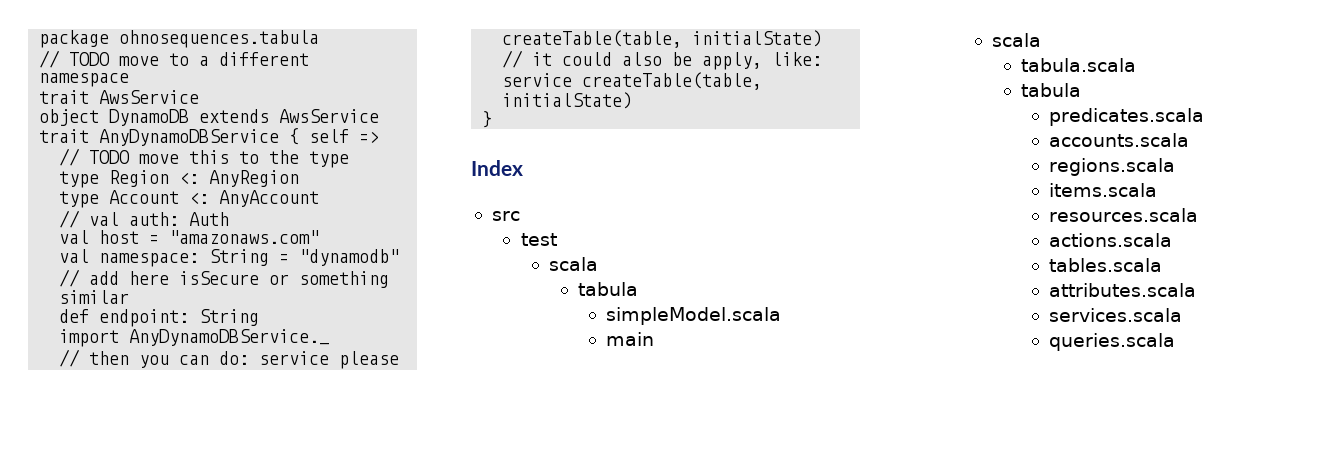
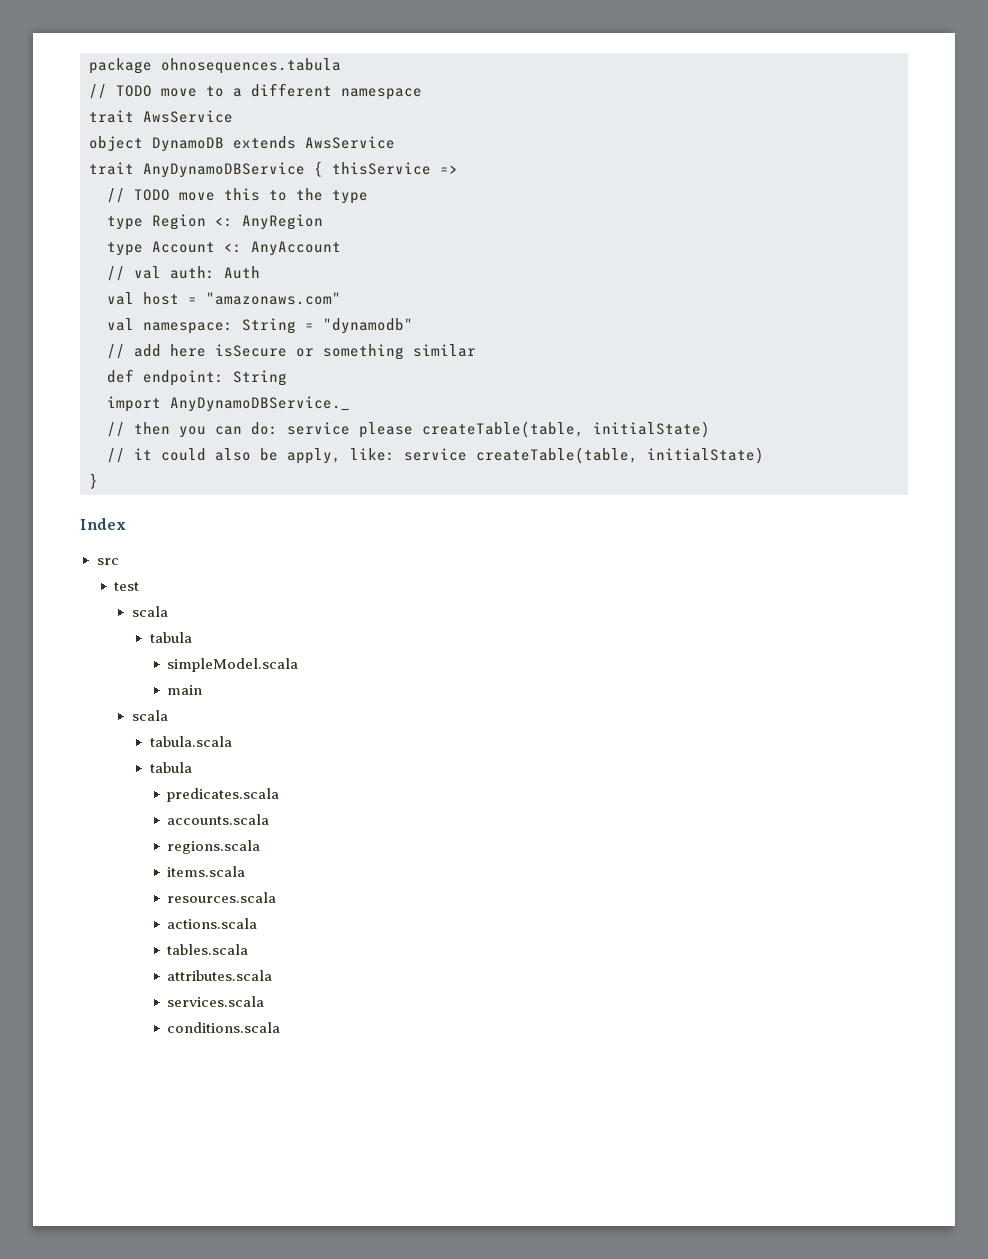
[309,129,350,143] self -> [332,162,431,175] thisService
[1049,333,1176,351] queries.scala -> [167,1022,281,1033] conditions.scala

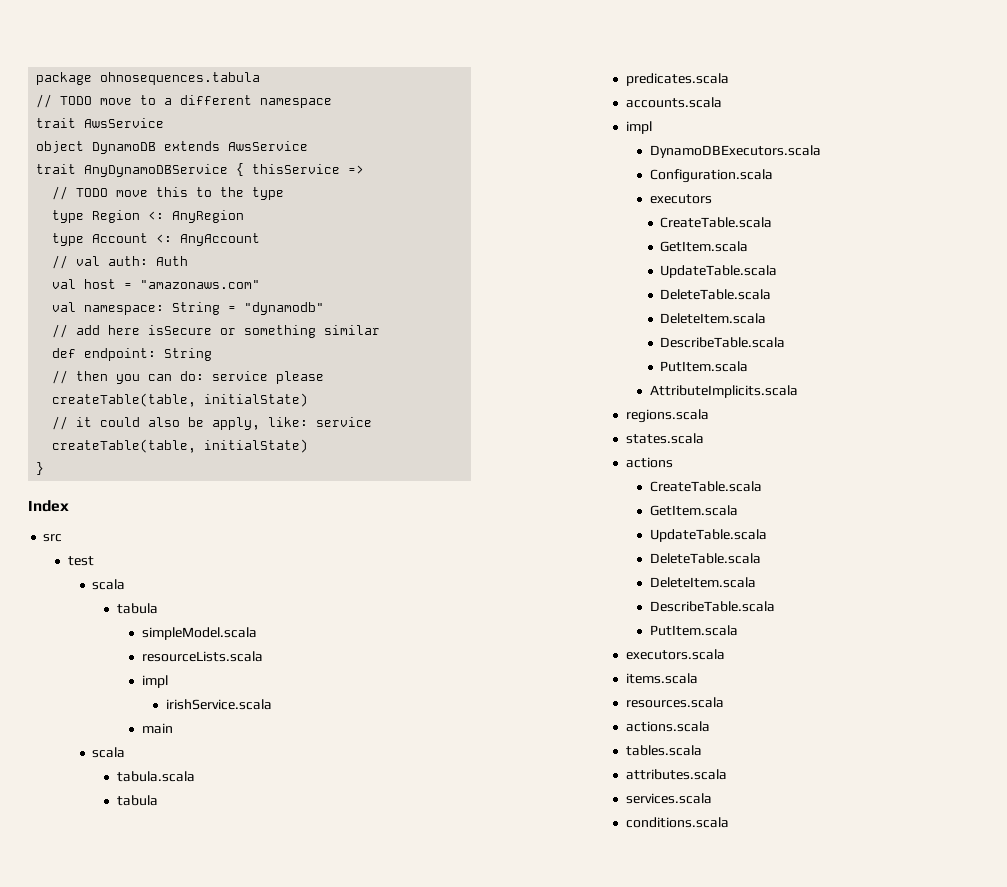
[107,396,350,412] // import AnyDynamoDBService._ -> (213, 354) none
(299, 665) none -> [141,651,263,662] [141,675,168,688] [166,699,273,710] // resourceLists.scala // impl // irishService.scala
[167,840,261,854] regions.scala -> [625,121,652,134] [650,145,822,158] [650,169,774,183] [650,194,713,204] [660,217,773,228] [660,241,749,252] [660,265,778,278] [660,289,772,300] [660,313,767,324] [660,337,786,348] [660,361,749,372] [650,385,799,398] [625,409,709,423] [625,433,704,444] [625,457,673,468] [650,481,763,492] [650,505,739,516] [650,529,768,542] [650,553,762,564] [650,577,757,588] [650,601,776,612] [650,625,739,636] [625,649,725,660] impl // DynamoDBExecutors.scala // Configuration.scala // executors // CreateTable.scala // GetItem.scala // UpdateTable.scala // DeleteTable.scala // DeleteItem.scala // DescribeTable.scala // PutItem.scala // AttributeImplicits.scala // regions.scala // states.scala // actions // CreateTable.scala // GetItem.scala // UpdateTable.scala // DeleteTable.scala // DeleteItem.scala // DescribeTable.scala // PutItem.scala // executors.scala

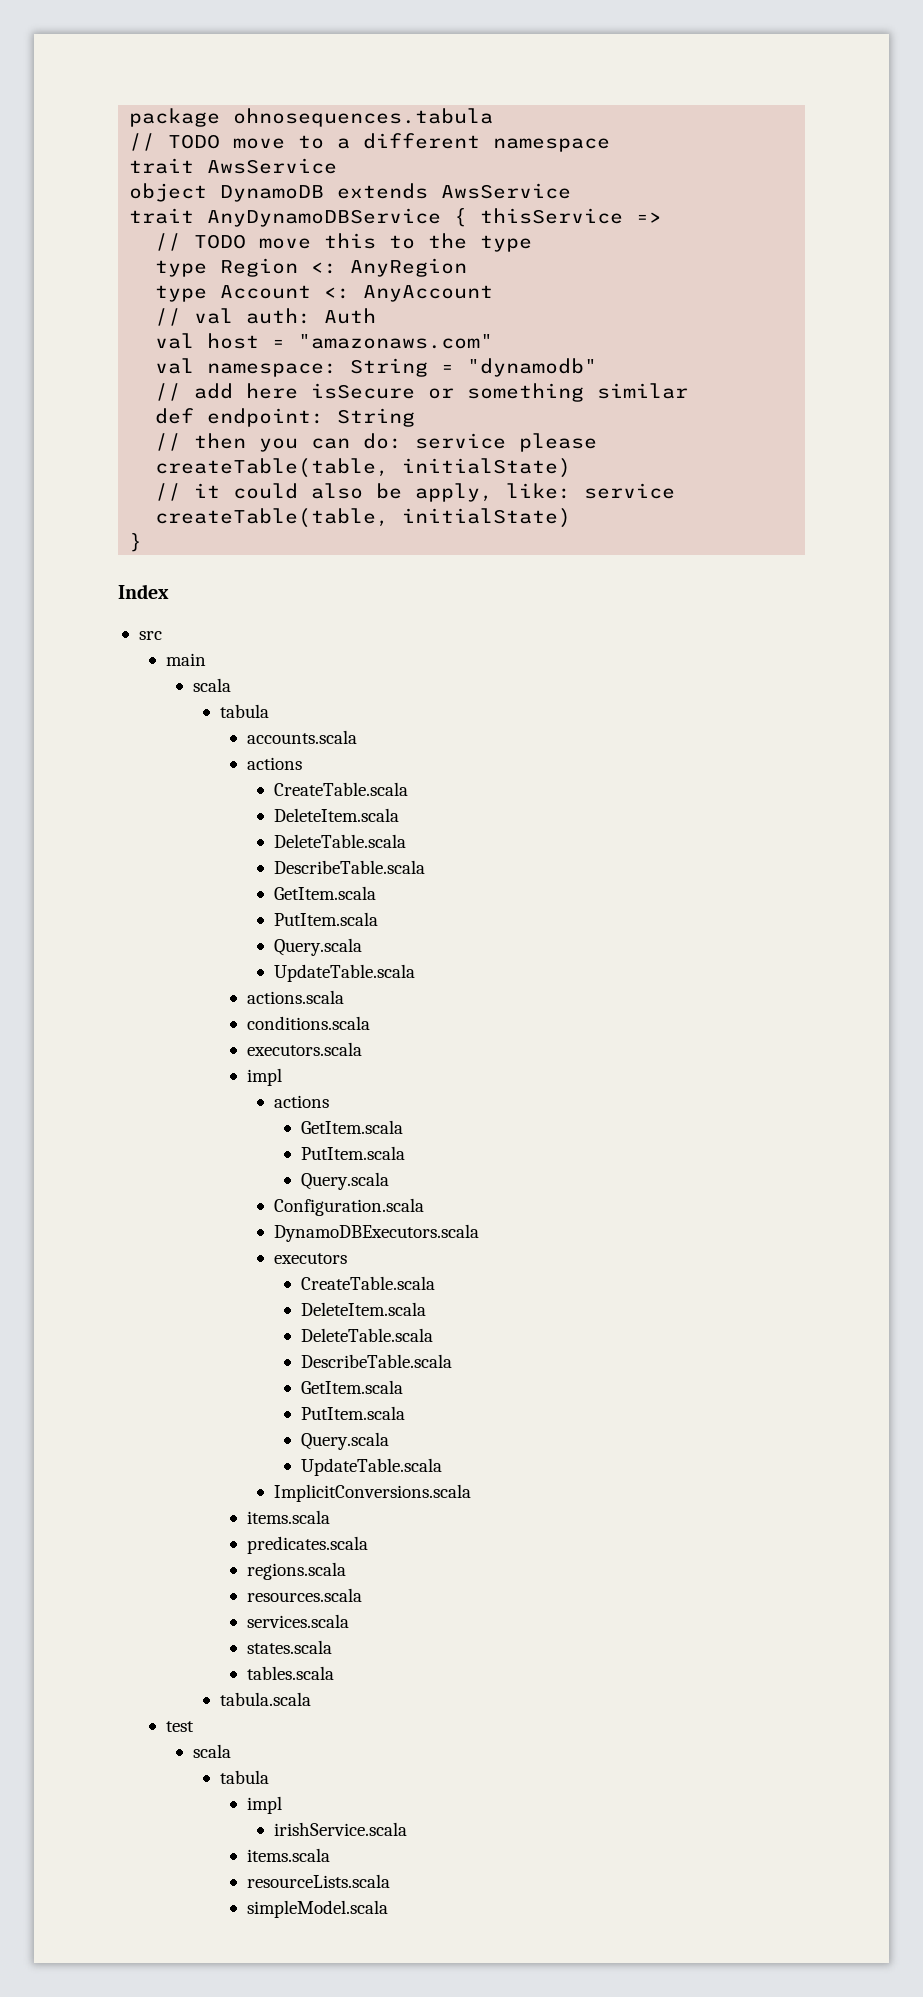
(63, 538) none -> [165,653,206,666] [192,678,231,692] [219,704,269,718] [247,730,358,744] [247,757,303,770] [274,782,409,796] [274,808,400,822] [274,834,407,848] [274,860,426,874] [274,886,377,900] [274,912,379,926] [274,938,363,956] [274,964,416,982] [247,990,345,1004] [247,1016,371,1030] [247,1042,363,1056] [247,1068,283,1086] [274,1095,330,1108] [301,1120,404,1134] [301,1146,406,1160] [301,1172,390,1190] [274,1198,425,1216] [274,1224,480,1242] [274,1253,348,1264] [301,1276,436,1290] [301,1302,427,1316] [301,1328,434,1342] [301,1354,453,1368] [301,1380,404,1394] [301,1406,406,1420] [301,1432,390,1450] [301,1458,443,1476] [274,1484,472,1502] [247,1510,331,1524] [247,1536,369,1554] [247,1562,347,1580] [247,1588,363,1602] [247,1614,350,1628] [247,1640,333,1654] [247,1666,335,1680] [219,1692,311,1706] // main // scala // tabula // accounts.scala // actions // CreateTable.scala // DeleteItem.scala // DeleteTable.scala // DescribeTable.scala // GetItem.scala // PutItem.scala // Query.scala // UpdateTable.scala // actions.scala // conditions.scala // executors.scala // impl // actions // GetItem.scala // PutItem.scala // Query.scala // Configuration.scala // DynamoDBExecutors.scala // executors // CreateTable.scala // DeleteItem.scala // DeleteTable.scala // DescribeTable.scala // GetItem.scala // PutItem.scala // Query.scala // UpdateTable.scala // ImplicitConversions.scala // items.scala // predicates.scala // regions.scala // resources.scala // services.scala // states.scala // tables.scala // tabula.scala
[141,627,257,640] [141,651,263,662] // simpleModel.scala // resourceLists.scala -> (269, 1777) none
[141,723,173,734] [92,747,126,758] [117,771,196,782] [117,795,159,806] [625,73,729,86] [625,97,722,108] [625,121,652,134] [650,145,822,158] [650,169,774,183] [650,194,713,204] [660,217,773,228] [660,241,749,252] [660,265,778,278] [660,289,772,300] [660,313,767,324] [660,337,786,348] [660,361,749,372] [650,385,799,398] [625,409,709,423] [625,433,704,444] [625,457,673,468] [650,481,763,492] [650,505,739,516] [650,529,768,542] [650,553,762,564] [650,577,757,588] [650,601,776,612] [650,625,739,636] [625,649,725,660] [625,673,698,684] [625,697,724,708] [625,721,710,732] [625,745,702,756] [625,769,727,780] [625,793,712,804] [625,817,729,828] main // scala // tabula.scala // tabula // predicates.scala // accounts.scala // impl // DynamoDBExecutors.scala // Configuration.scala // executors // CreateTable.scala // GetItem.scala // UpdateTable.scala // DeleteTable.scala // DeleteItem.scala // DescribeTable.scala // PutItem.scala // AttributeImplicits.scala // regions.scala // states.scala // actions // CreateTable.scala // GetItem.scala // UpdateTable.scala // DeleteTable.scala // DeleteItem.scala // DescribeTable.scala // PutItem.scala // executors.scala // items.scala // resources.scala // actions.scala // tables.scala // attributes.scala // services.scala // conditions.scala -> [247,1848,331,1862] [247,1874,391,1888] [247,1900,389,1918] items.scala // resourceLists.scala // simpleModel.scala

